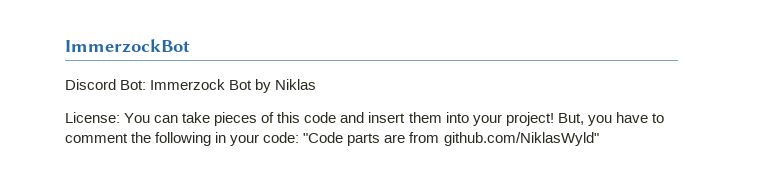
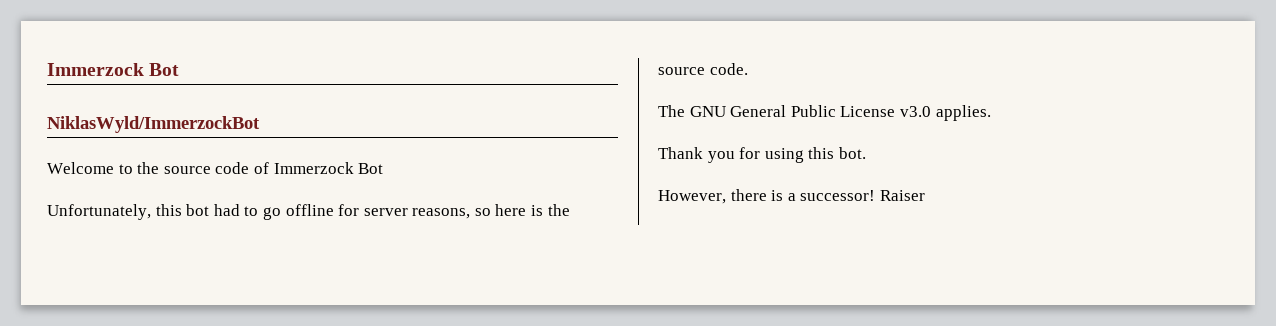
[65,39,190,53] [65,79,317,93] [65,112,664,126] [65,132,599,146] ImmerzockBot // Discord Bot: Immerzock Bot by Niklas // License: You can take pieces of this code and insert them into your project! But, you have to comment the following in your code: "Code parts are from github.com/NiklasWyld" -> [47,63,180,76] [47,116,260,133] [47,162,384,174] [47,204,570,220] [658,63,748,75] [658,105,991,121] [658,147,866,163] [658,189,925,204] Immerzock Bot // NiklasWyld/ImmerzockBot // Welcome to the source code of Immerzock Bot // Unfortunately, this bot had to go offline for server reasons, so here is the source code. // The GNU General Public License v3.0 applies. // Thank you for using this bot. // However, there is a successor! Raiser

